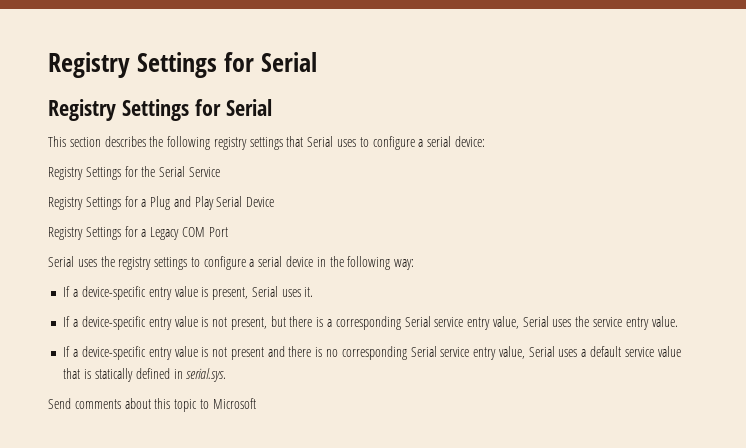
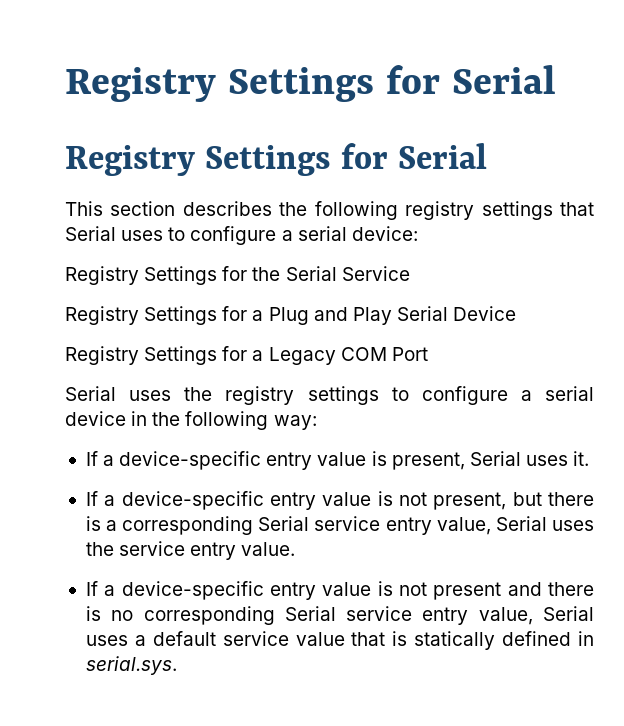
[48,398,256,412] // Send comments about this topic to Microsoft -> (177, 665) none

